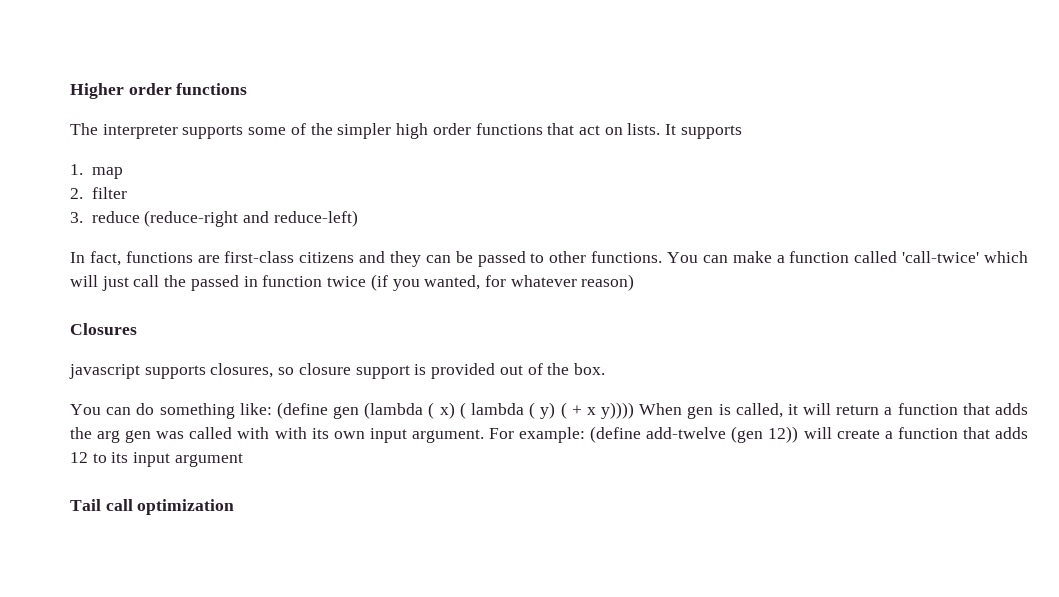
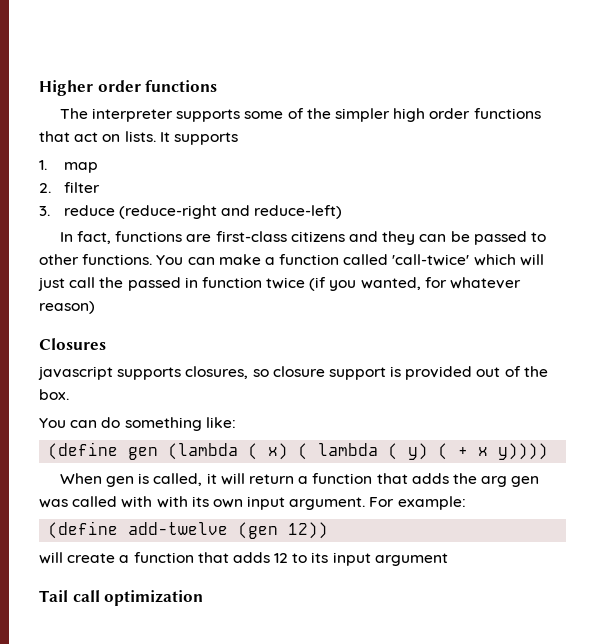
(272, 409) none -> (236, 422) //
(635, 410) none -> (549, 451) //
(586, 435) none -> (466, 503) //
(799, 434) none -> (329, 530) //

